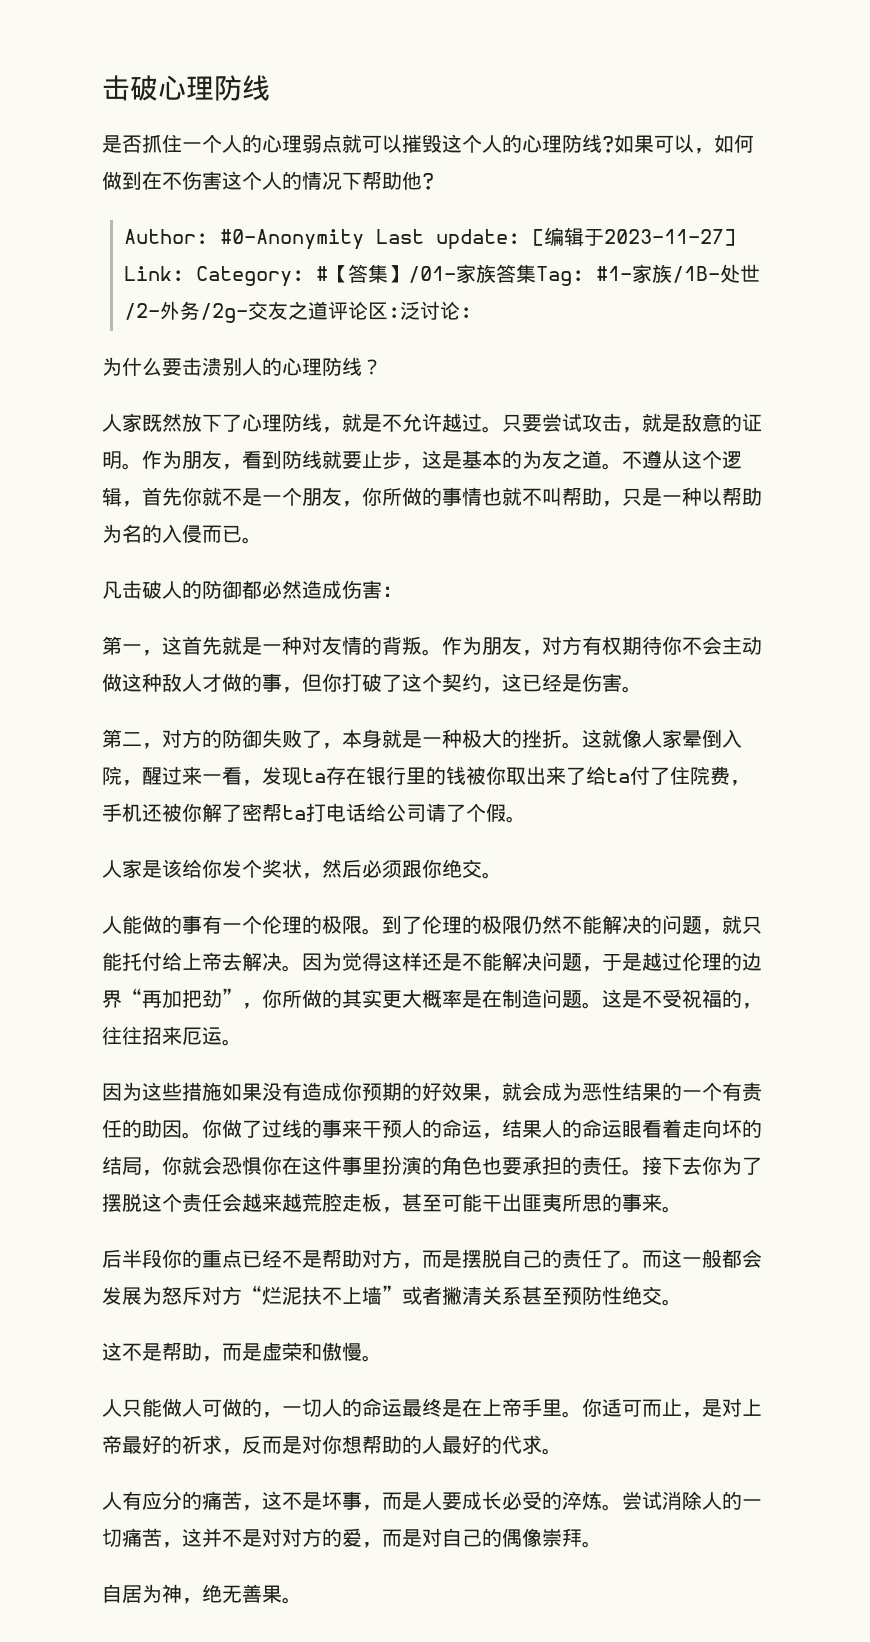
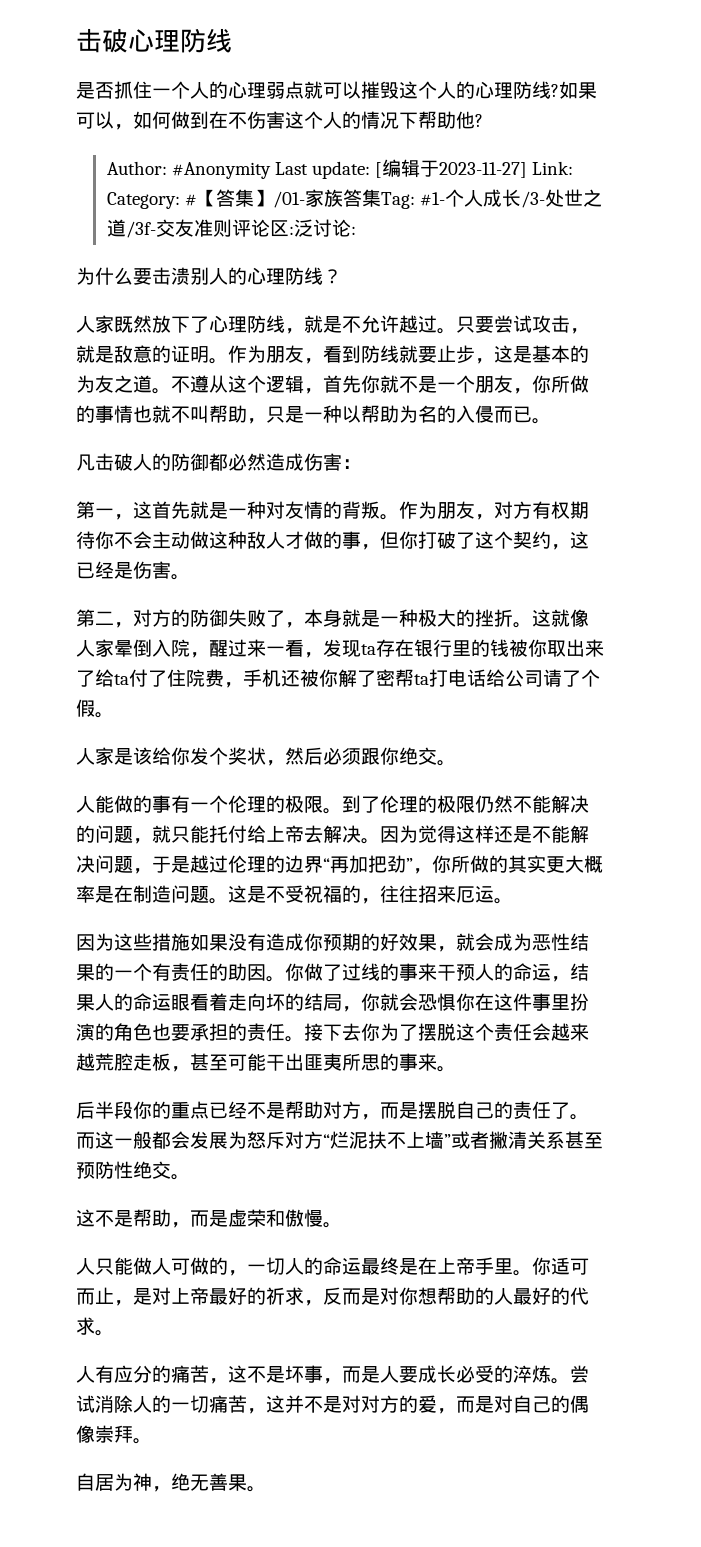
[220,229,365,250] #0-Anonymity -> [171,162,271,179] #Anonymity
[632,264,761,283] [124,301,329,323] 家族/1B-处世/2-外务/2g-交友之道 -> [445,189,603,208] [106,219,232,238] 个人成长/3-处世之道/3f-交友准则

